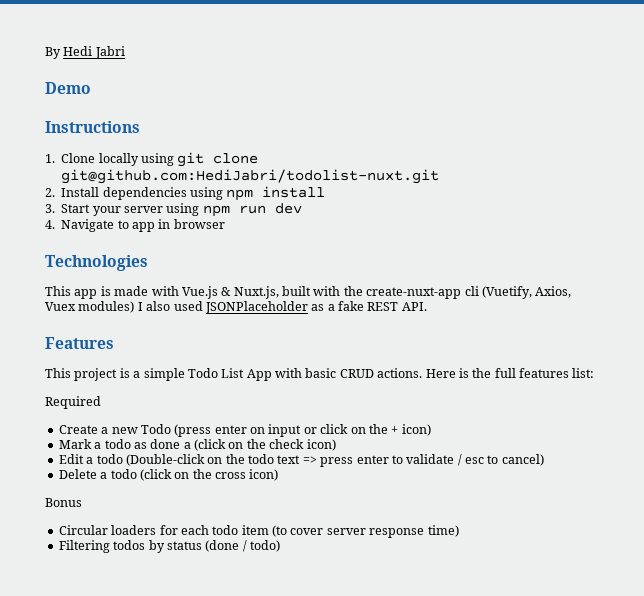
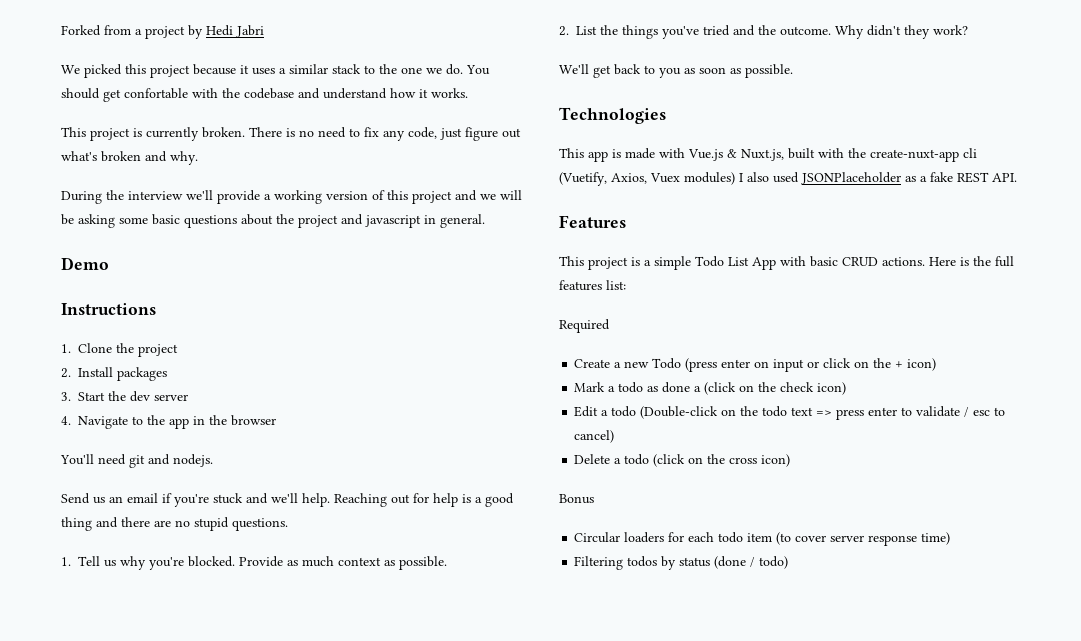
[45,46,125,59] [45,82,91,94] [45,121,140,133] [45,152,259,167] [61,169,440,184] [45,186,326,201] By Hedi Jabri // Demo // Instructions // 1. Clone locally using git clone git@github.com:HediJabri/todolist-nuxt.git // 2. Install dependencies using npm install -> [61,25,264,39] [61,64,490,78] [61,88,468,102] [61,127,521,141] [61,151,198,165] [61,190,522,204] [61,214,485,228] [61,257,109,270] [61,303,156,315] [61,343,179,357] [61,367,168,381] Forked from a project by Hedi Jabri // We picked this project because it uses a similar stack to the one we do. You should get confortable with the codebase and understand how it works. // This project is currently broken. There is no need to fix any code, just figure out what's broken and why. // During the interview we'll provide a working version of this project and we will be asking some basic questions about the project and javascript in general. // Demo // Instructions // 1. Clone the project // 2. Install packages
[92,203,302,217] your server using npm run dev -> [108,391,189,402] the dev server
(129, 224) none -> [147,415,166,425] the
(171, 224) none -> [209,415,228,425] the
(225, 224) none -> [60,454,213,468] [61,493,514,507] [61,517,288,531] [61,556,448,570] [559,25,969,39] [559,64,793,78] // You'll need git and nodejs. // Send us an email if you're stuck and we'll help. Reaching out for help is a good thing and there are no stupid questions. // 1. Tell us why you're blocked. Provide as much context as possible. // 2. List the things you've tried and the outcome. Why didn't they work? // We'll get back to you as soon as possible.

